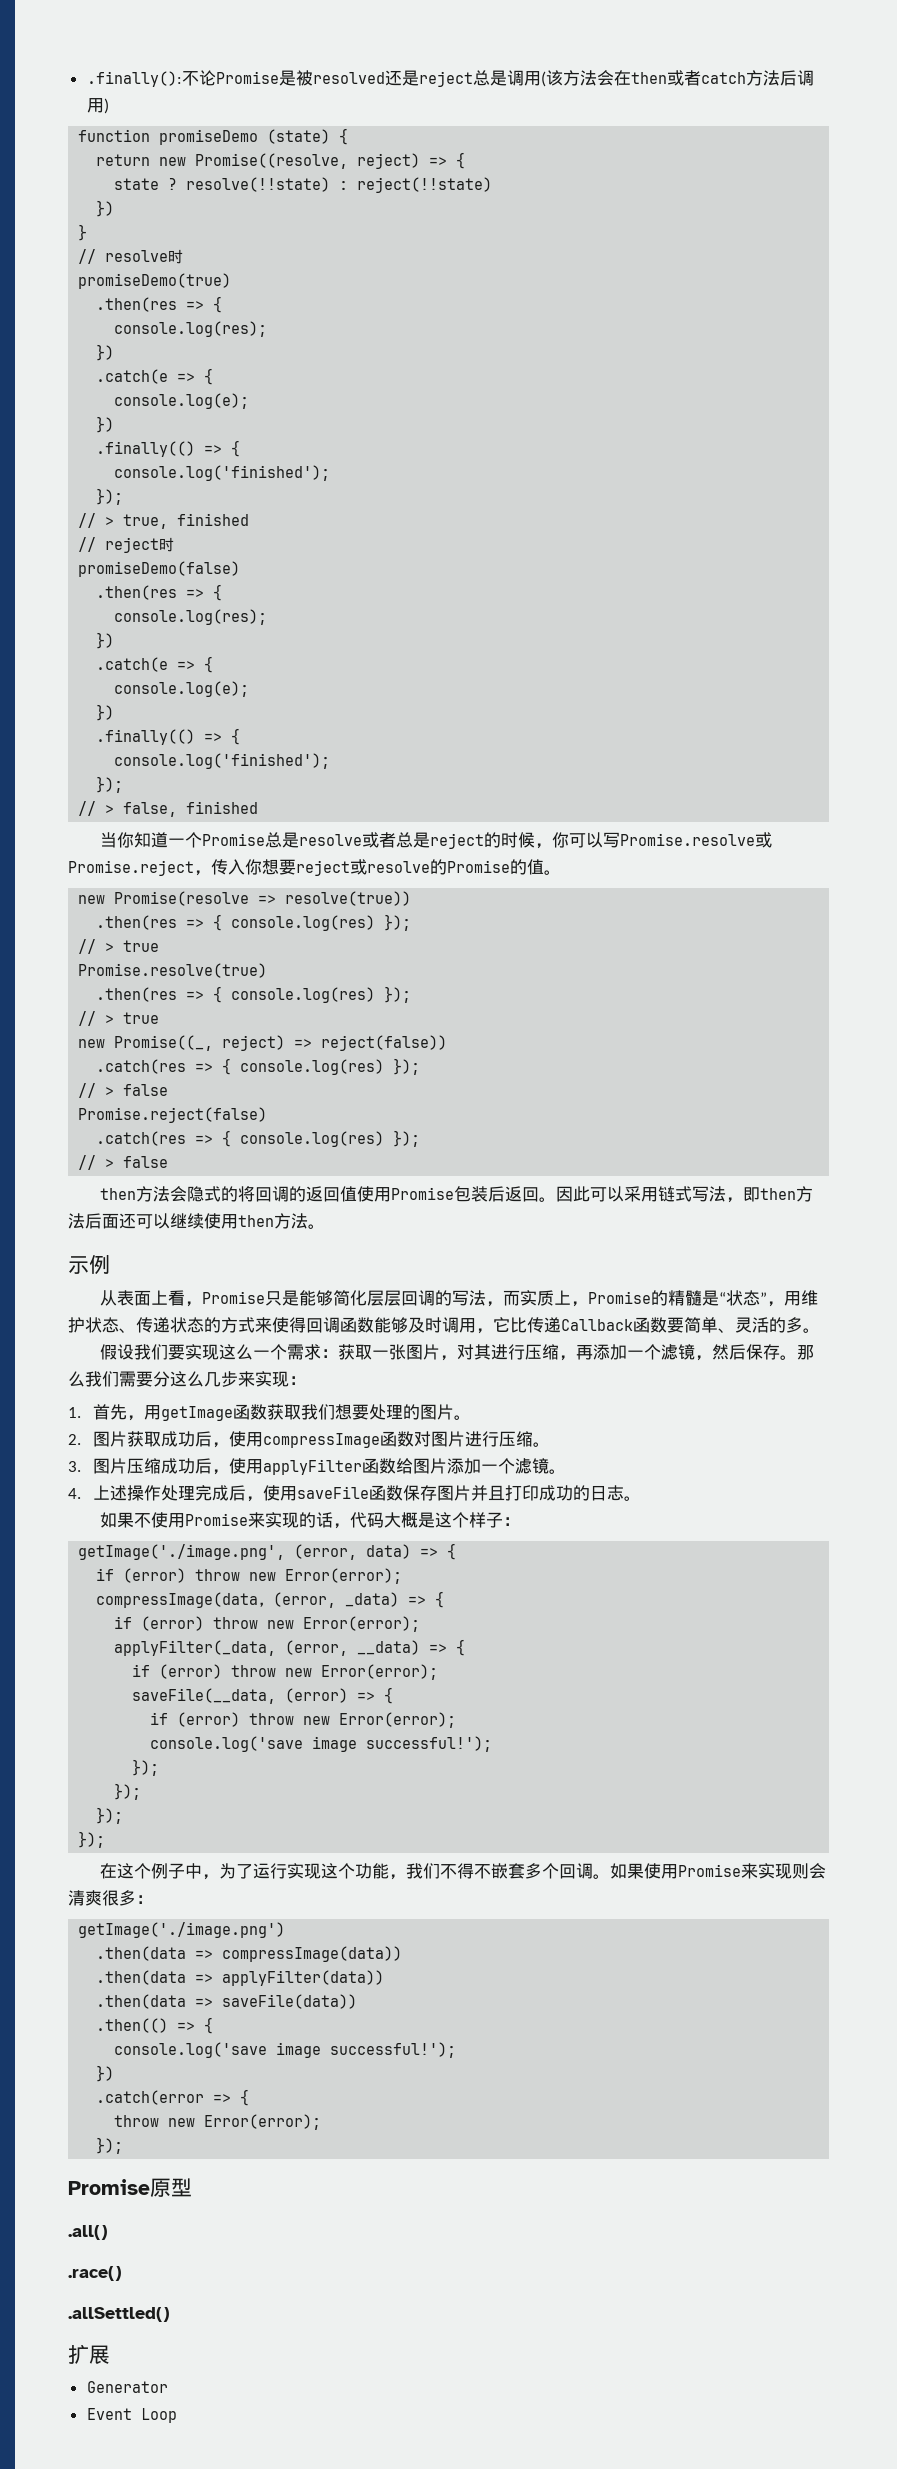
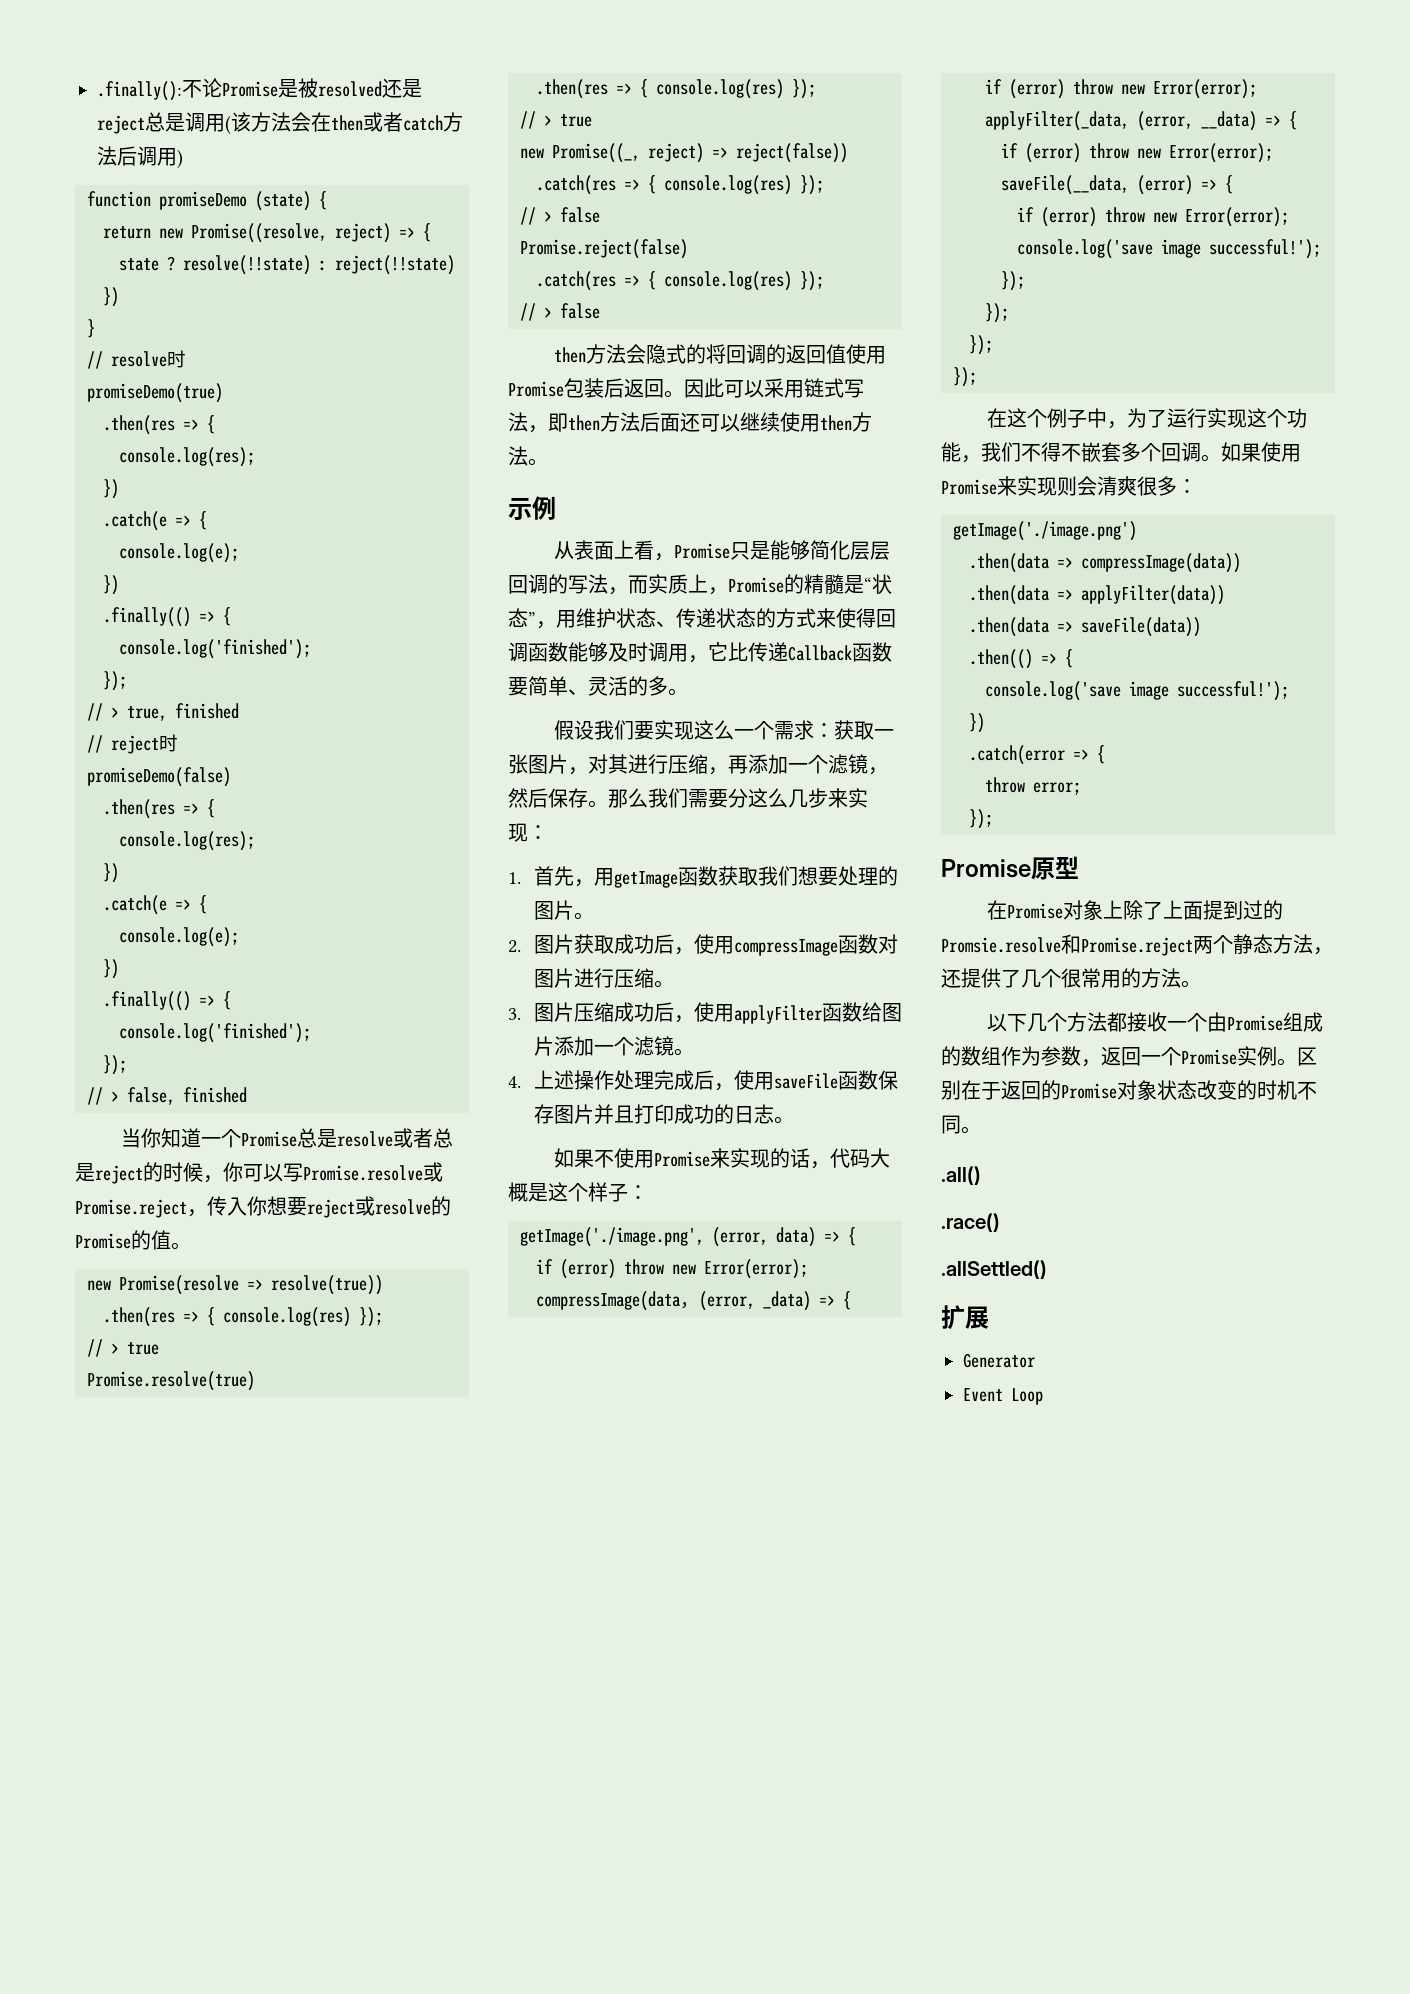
[168,2114,322,2130] new Error(error); -> [1033,782,1081,795] error;
(192, 2187) none -> [987,900,1284,920] [941,934,1333,956] [941,968,1201,988] [987,1012,1324,1032] [941,1046,1317,1067] [941,1080,1317,1100] [941,1115,981,1134] // 在Promise对象上除了上面提到过的Promsie.resolve和Promise.reject两个静态方法，还提供了几个很常用的方法。 // 以下几个方法都接收一个由Promise组成的数组作为参数，返回一个Promise实例。区别在于返回的Promise对象状态改变的时机不同。

